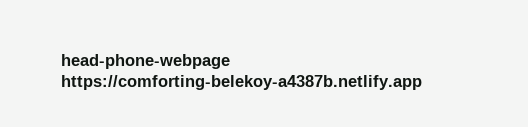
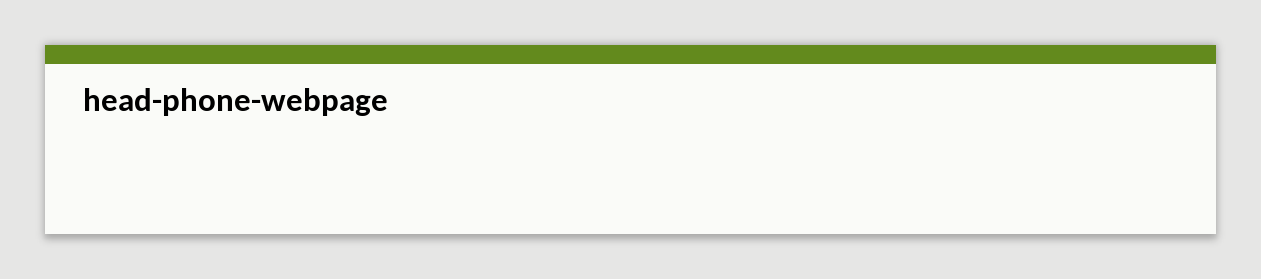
[61,75,422,90] https://comforting-belekoy-a4387b.netlify.app -> (388, 102) none

